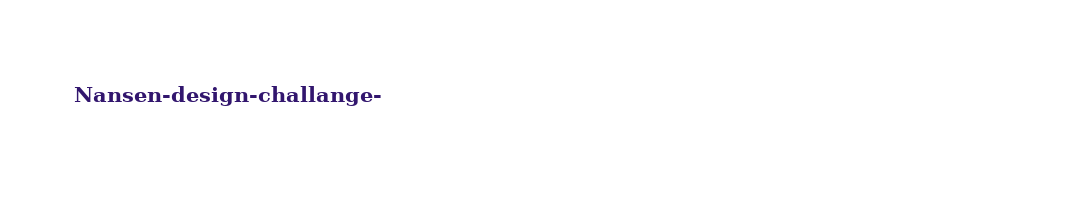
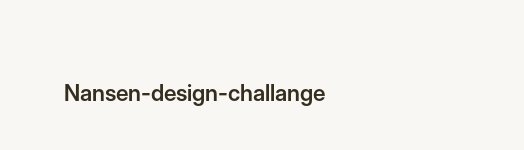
[74,86,382,106] Nansen-design-challange- -> [64,84,325,106] Nansen-design-challange

